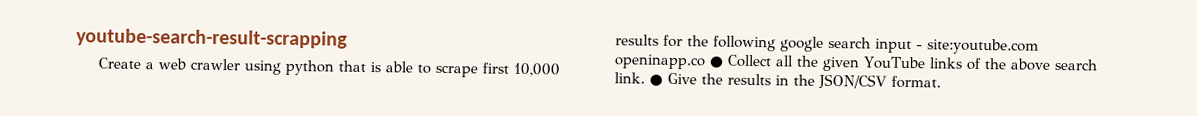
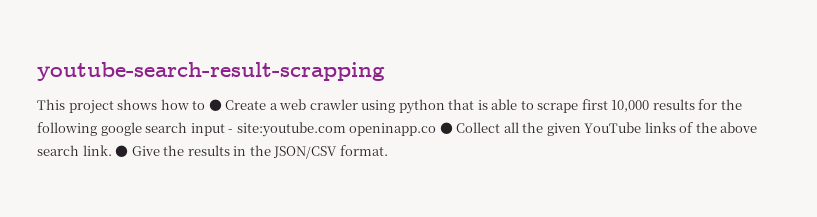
(348, 38) none -> [37,99,222,114] This project shows how to ●

